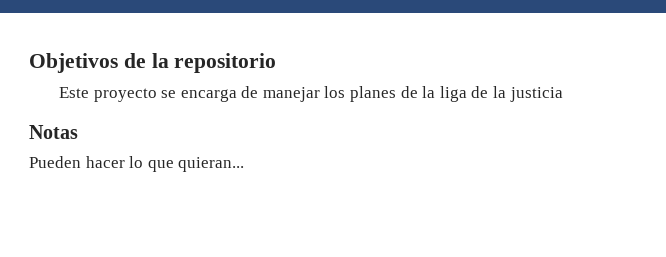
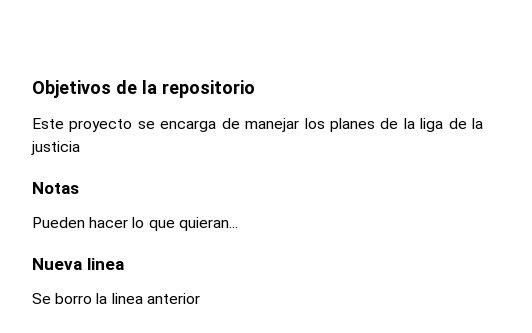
(245, 164) none -> [32,258,124,270] [32,293,200,304] // Nueva linea // Se borro la linea anterior

